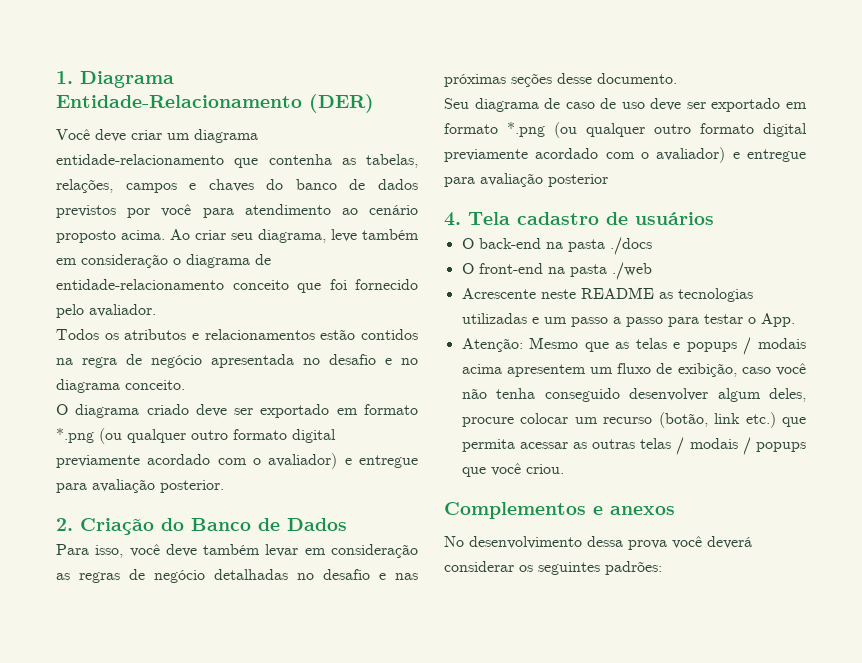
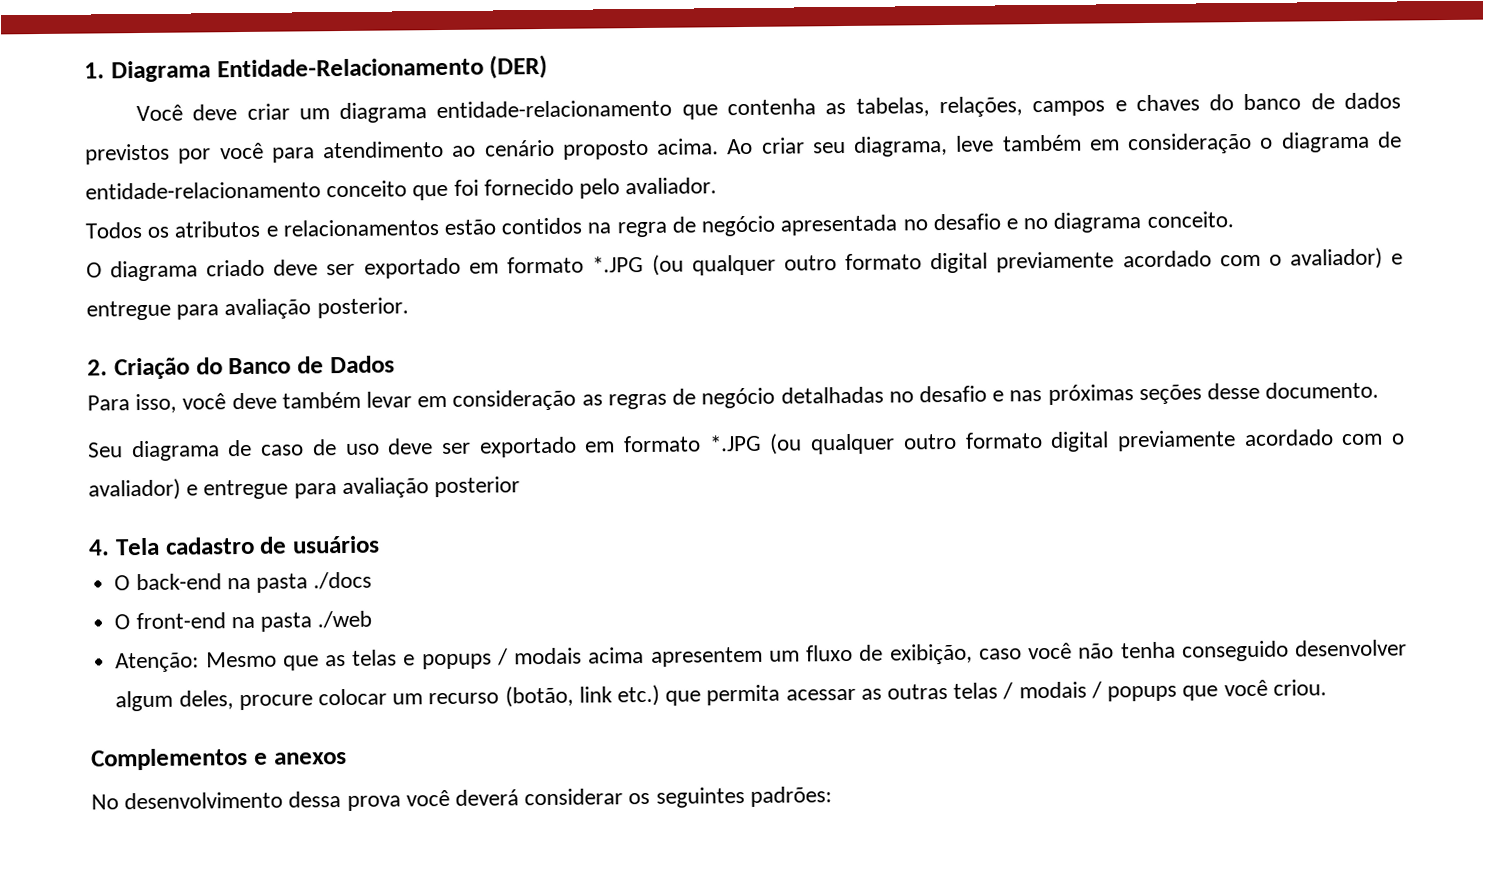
[56,428,94,443] *.png -> [591,256,644,273] *.JPG
[507,122,545,137] *.png -> [708,434,762,452] *.JPG
[461,287,753,302] [461,313,795,327] // Acrescente neste README as tecnologias utilizadas e um passo a passo para testar o App. -> (373, 619) none

